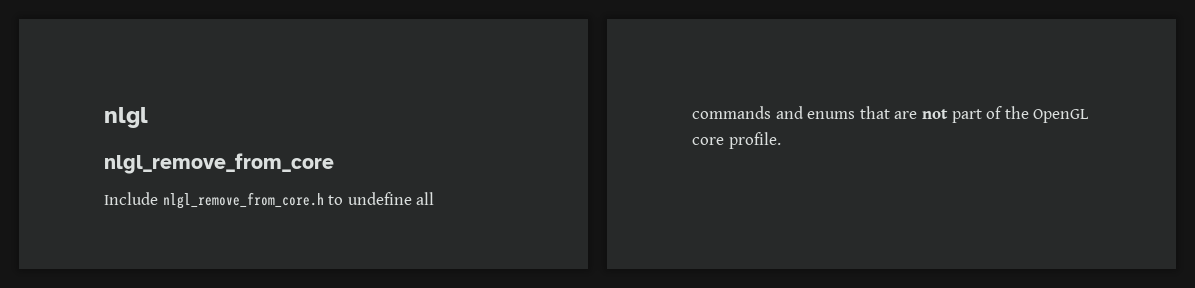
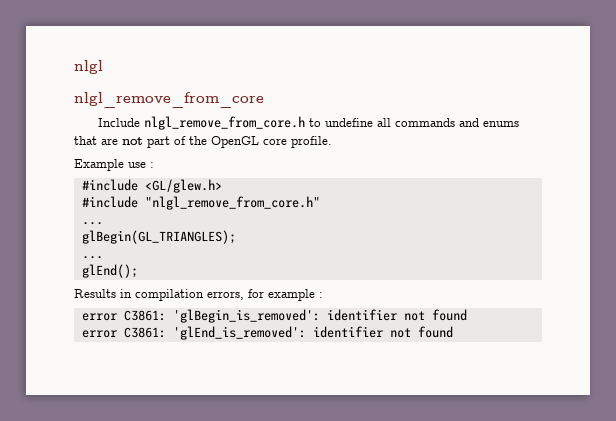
(781, 140) none -> [74,159,154,171] [81,179,222,193] [81,196,320,210] [81,222,103,225] [81,230,236,244] [81,256,103,259] [81,264,138,278] [74,289,323,301] [81,309,467,323] [81,326,453,340] // Example use : // #include <GL/glew.h> // #include "nlgl_remove_from_core.h" // ... // glBegin(GL_TRIANGLES); // ... // glEnd(); // Results in compilation errors, for example : // error C3861: 'glBegin_is_removed': identifier not found // error C3861: 'glEnd_is_removed': identifier not found

